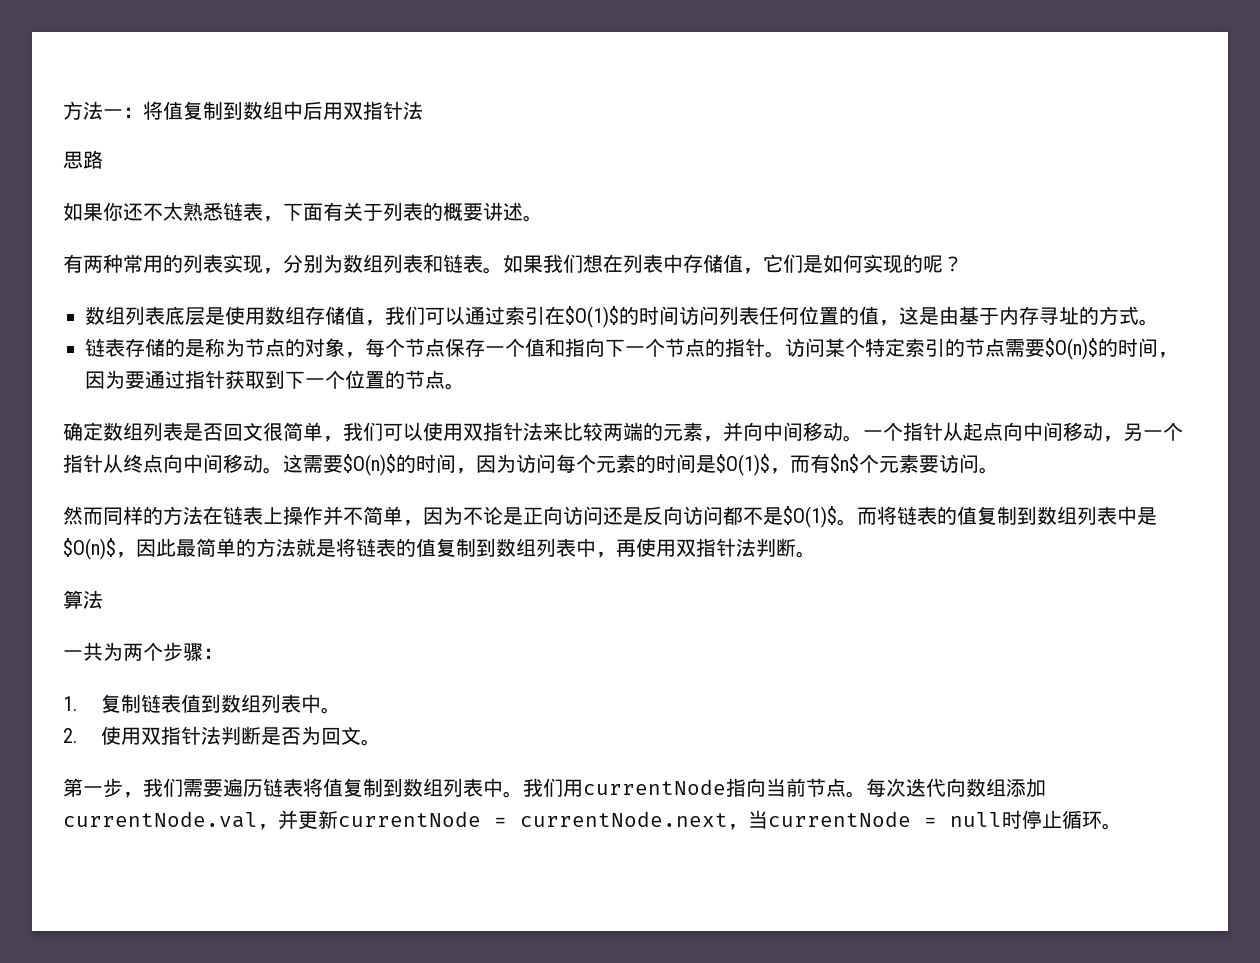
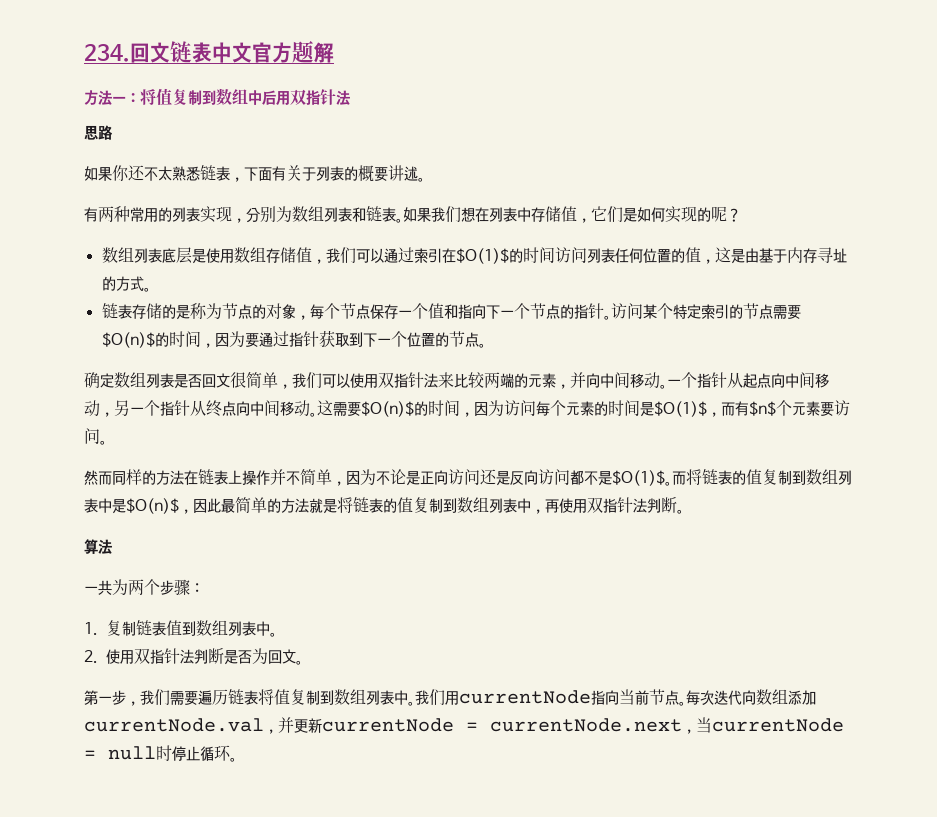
(63, 110) none -> [84,40,334,63] 234.回文链表中文官方题解 //

